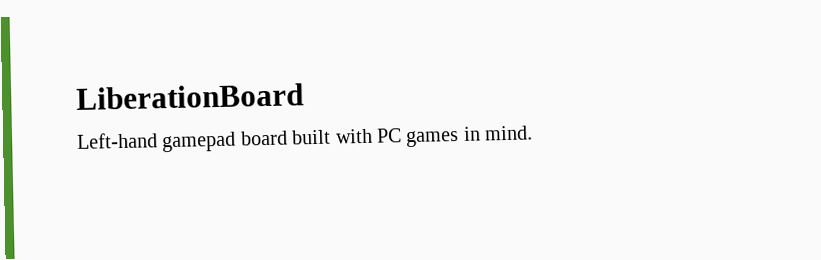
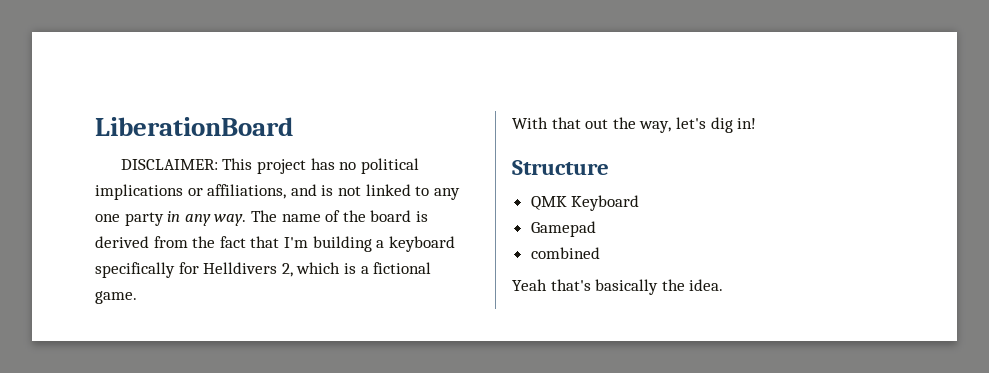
[77,125,534,153] Left-hand gamepad board built with PC games in mind. -> [120,158,419,174] [95,184,460,200] [95,210,428,226] [95,236,455,252] [95,262,432,278] [95,291,137,304] [512,117,757,133] [512,160,609,175] [530,195,640,211] [530,221,596,237] [530,247,600,259] [512,279,724,295] DISCLAIMER: This project has no political implications or affiliations, and is not linked to any one party in any way. The name of the board is derived from the fact that I'm building a keyboard specifically for Helldivers 2, which is a fictional game. // With that out the way, let's dig in! // Structure // QMK Keyboard // Gamepad // combined // Yeah that's basically the idea.

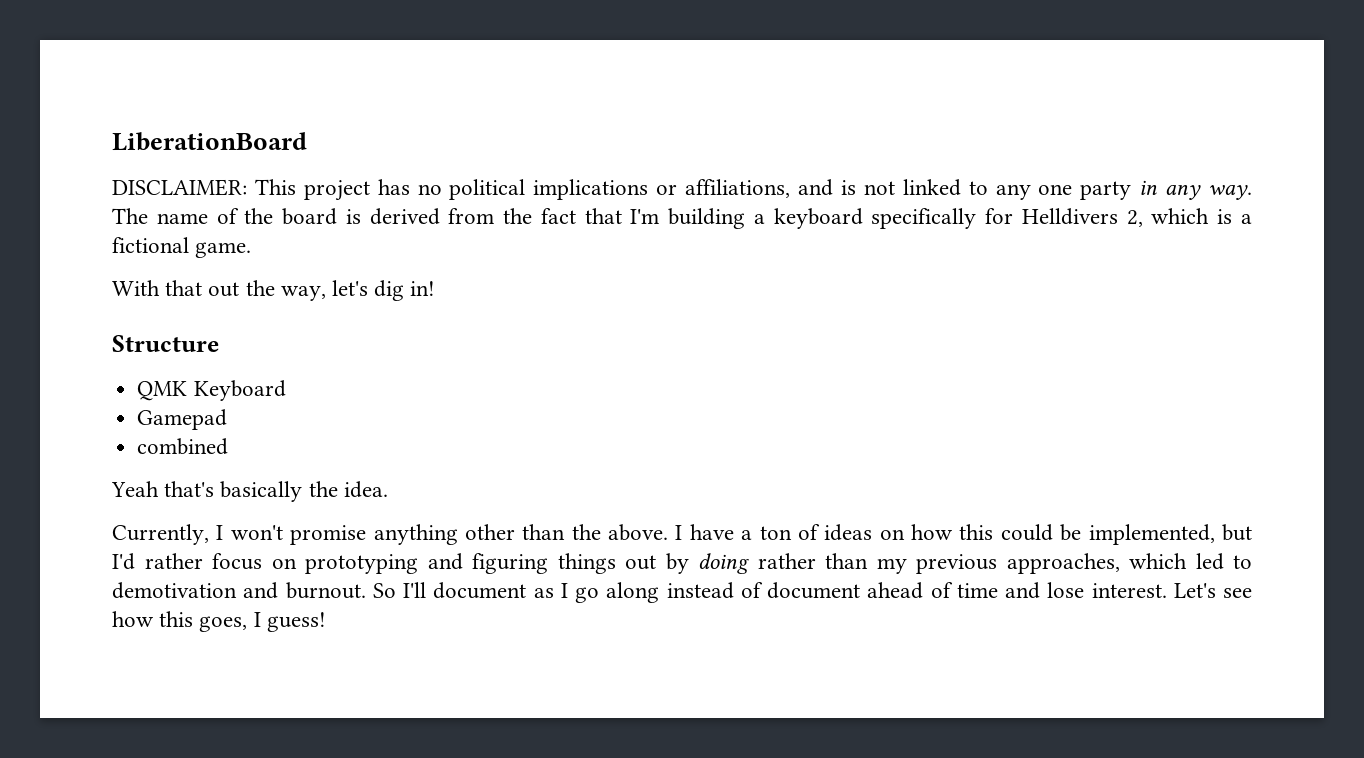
(724, 285) none -> [112,524,1252,545] [112,553,1252,574] [112,582,1252,603] [112,611,326,632] // Currently, I won't promise anything other than the above. I have a ton of ideas on how this could be implemented, but I'd rather focus on prototyping and figuring things out by doing rather than my previous approaches, which led to demotivation and burnout. So I'll document as I go along instead of document ahead of time and lose interest. Let's see how this goes, I guess!

